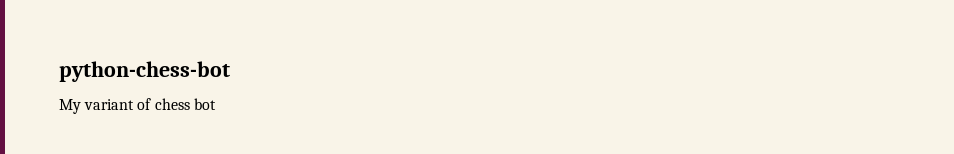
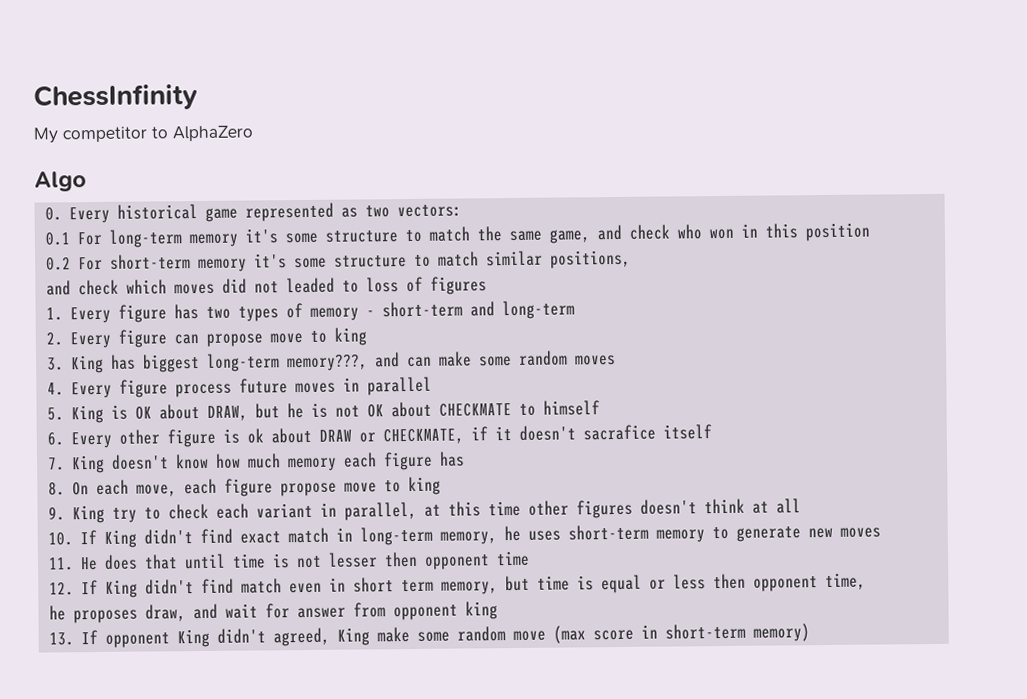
[59,61,230,82] python-chess-bot -> [33,84,198,111] ChessInfinity
[84,98,216,110] variant of chess bot -> [62,125,253,143] [34,171,87,192] [44,202,462,224] [44,222,870,248] [45,249,631,273] [45,276,487,296] [45,300,575,324] [45,327,367,349] [46,350,616,374] [46,376,432,399] [46,400,600,424] [46,424,712,449] [47,451,465,474] [47,476,441,497] [47,498,801,524] [47,524,881,548] [47,550,530,571] [48,572,866,598] [48,601,498,624] [48,623,810,648] competitor to AlphaZero // Algo // 0. Every historical game represented as two vectors: // 0.1 For long-term memory it's some structure to match the same game, and check who won in this position // 0.2 For short-term memory it's some structure to match similar positions, // and check which moves did not leaded to loss of figures // 1. Every figure has two types of memory - short-term and long-term // 2. Every figure can propose move to king // 3. King has biggest long-term memory???, and can make some random moves // 4. Every figure process future moves in parallel // 5. King is OK about DRAW, but he is not OK about CHECKMATE to himself // 6. Every other figure is ok about DRAW or CHECKMATE, if it doesn't sacrafice itself // 7. King doesn't know how much memory each figure has // 8. On each move, each figure propose move to king // 9. King try to check each variant in parallel, at this time other figures doesn't think at all // 10. If King didn't find exact match in long-term memory, he uses short-term memory to generate new moves // 11. He does that until time is not lesser then opponent time // 12. If King didn't find match even in short term memory, but time is equal or less then opponent time, // he proposes draw, and wait for answer from opponent king // 13. If opponent King didn't agreed, King make some random move (max score in short-term memory)

